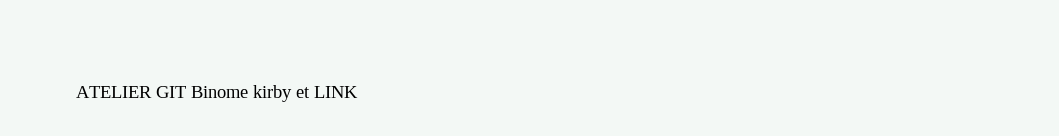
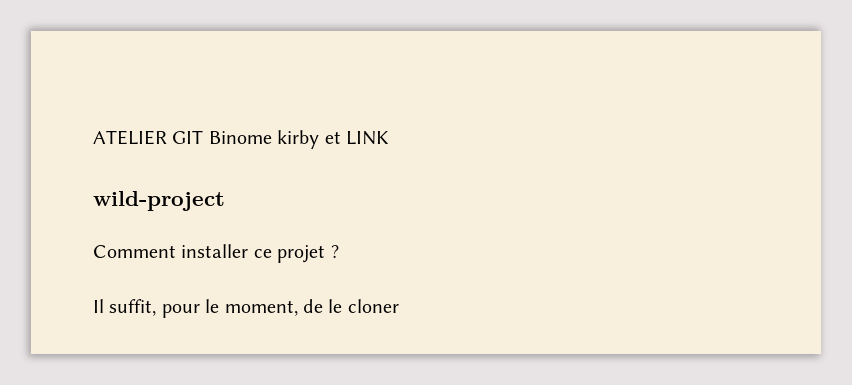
(358, 92) none -> [93,191,225,211] [93,244,339,263] [93,299,399,318] // wild-project // Comment installer ce projet ? // Il suffit, pour le moment, de le cloner

